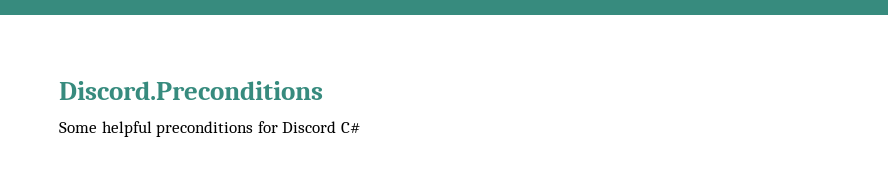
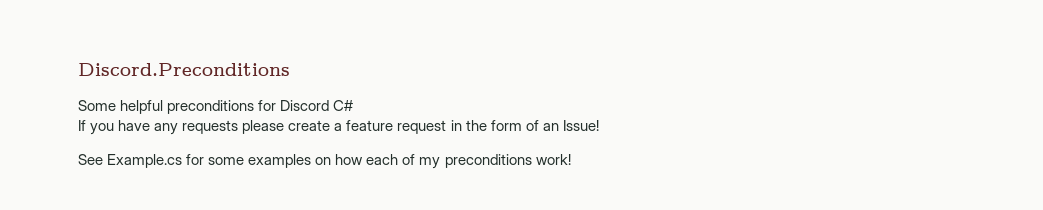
(361, 127) none -> [78,120,599,135] [78,154,571,169] // If you have any requests please create a feature request in the form of an Issue! // See Example.cs for some examples on how each of my preconditions work!

